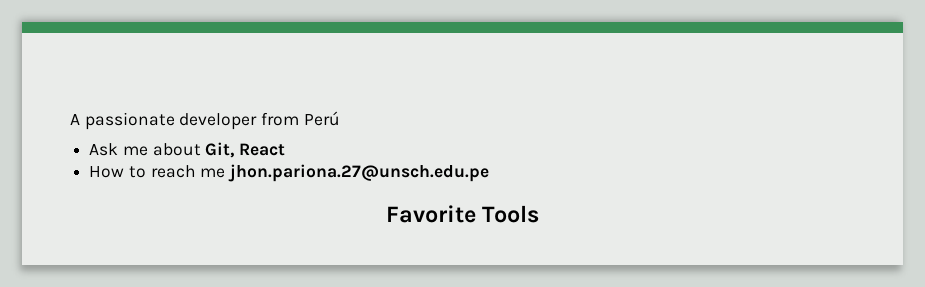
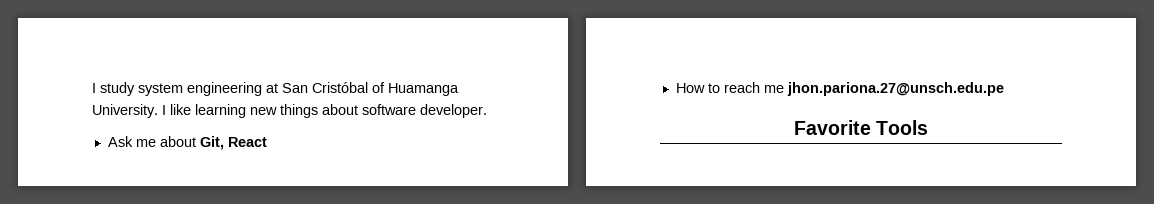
[70,111,340,130] A passionate developer from Perú -> [92,82,459,96] [92,104,487,118] I study system engineering at San Cristóbal of Huamanga University. I like learning new things about software developer.

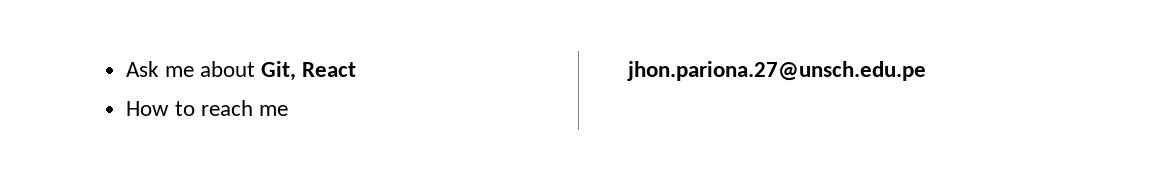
[92,82,459,96] [92,104,487,118] I study system engineering at San Cristóbal of Huamanga University. I like learning new things about software developer. // -> (126, 69) none
[793,120,929,135] // Favorite Tools -> (927, 71) none

